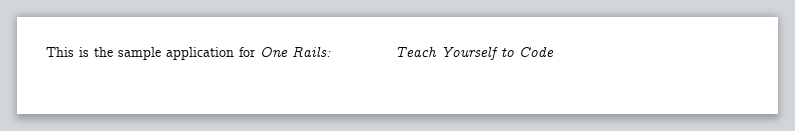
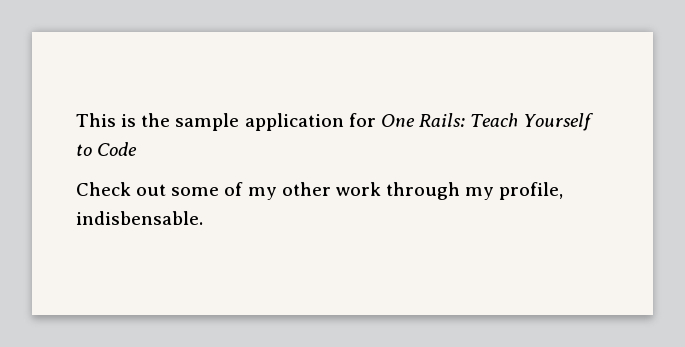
(554, 52) none -> [76,182,564,200] [76,211,203,225] // Check out some of my other work through my profile, indisbensable.

